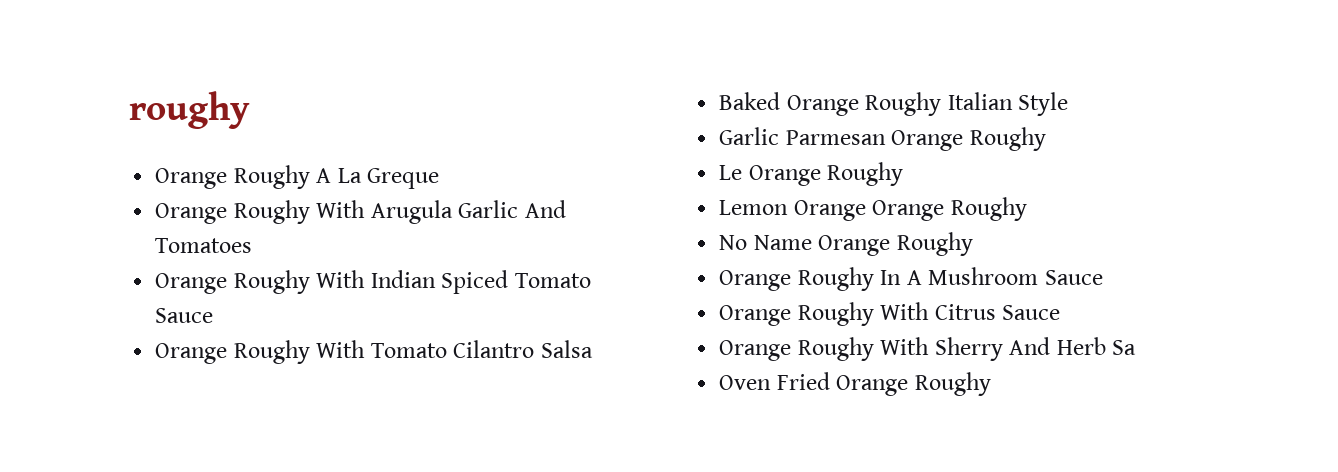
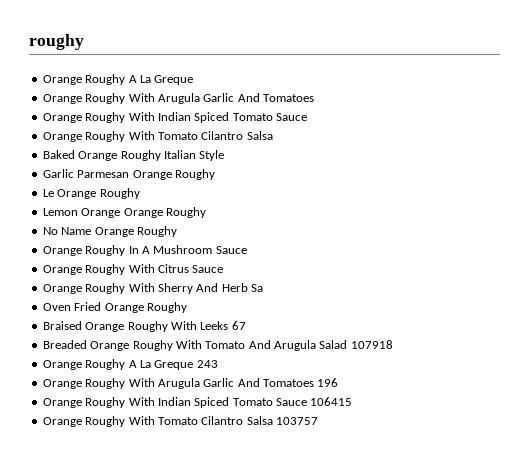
(991, 384) none -> [42,321,246,332] [42,340,393,351] [42,359,218,370] [42,378,339,389] [42,397,353,408] [42,416,318,427] // Braised Orange Roughy With Leeks 67 // Breaded Orange Roughy With Tomato And Arugula Salad 107918 // Orange Roughy A La Greque 243 // Orange Roughy With Arugula Garlic And Tomatoes 196 // Orange Roughy With Indian Spiced Tomato Sauce 106415 // Orange Roughy With Tomato Cilantro Salsa 103757

